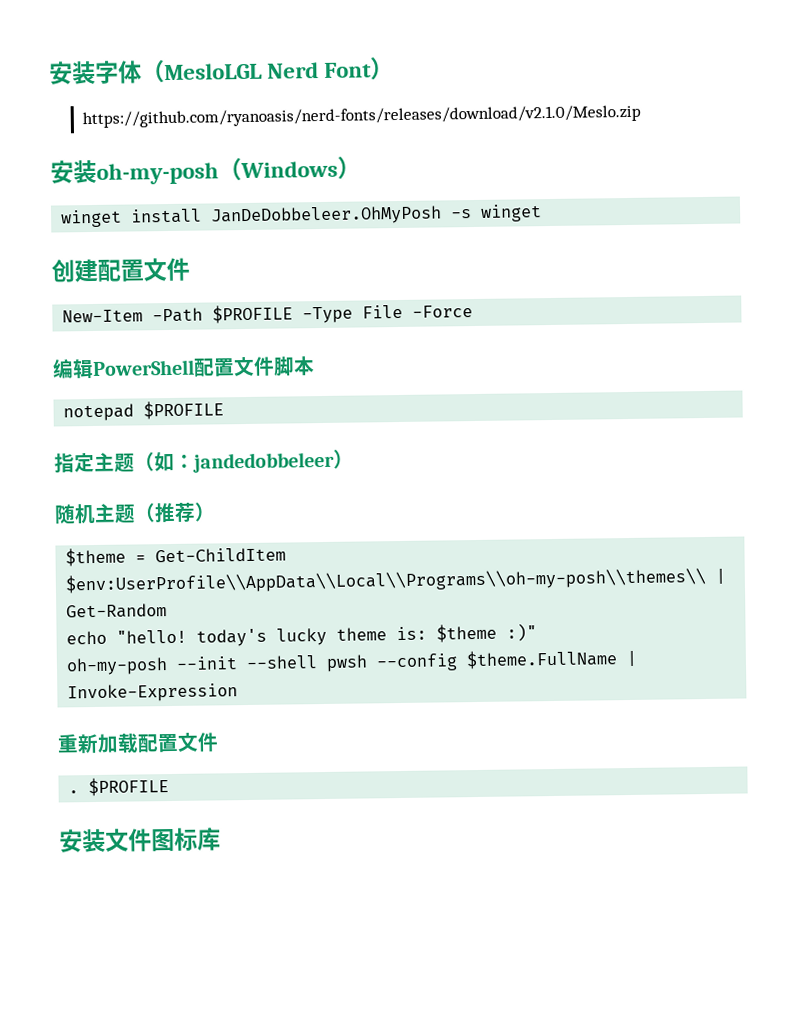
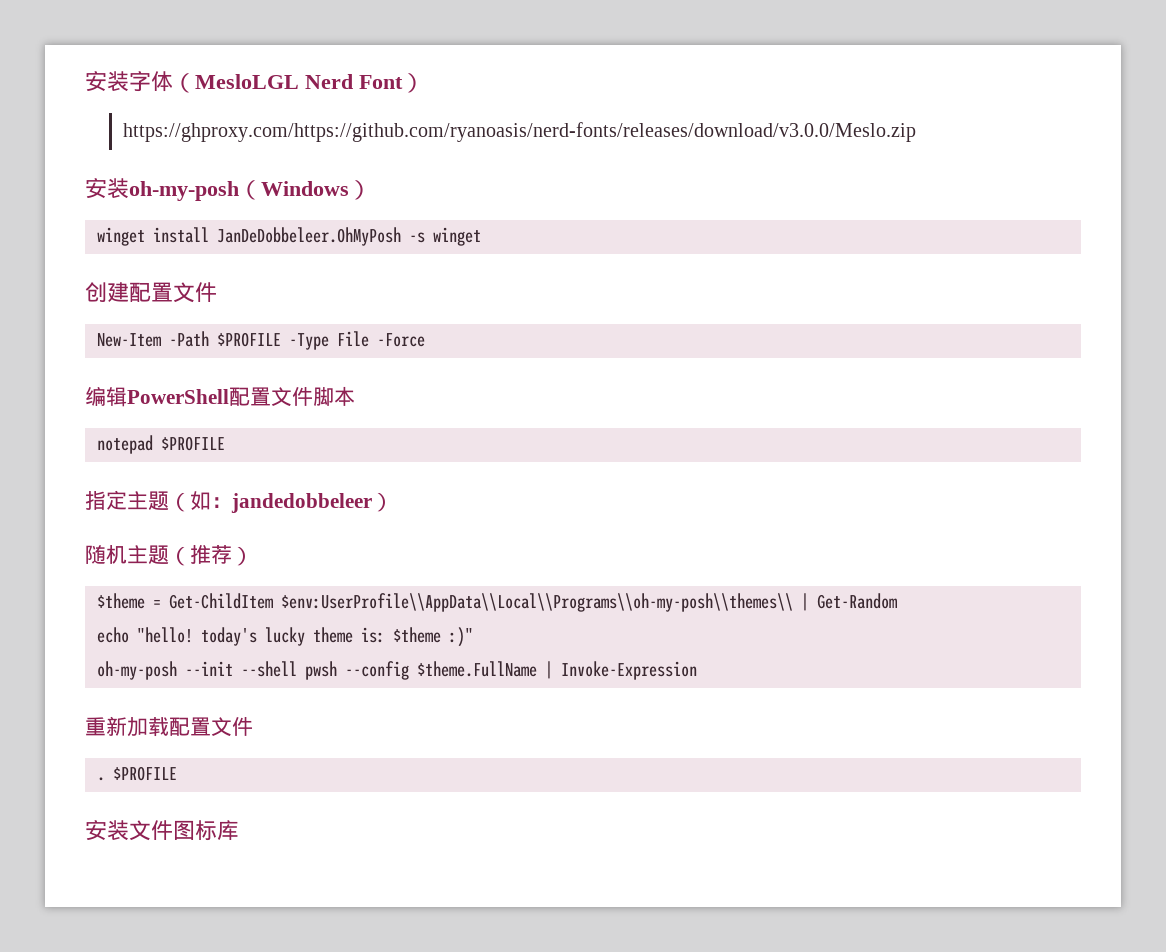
[82,104,642,129] https://github.com/ryanoasis/nerd-fonts/releases/download/v2.1.0/Meslo.zip -> [122,122,916,142] https://ghproxy.com/https://github.com/ryanoasis/nerd-fonts/releases/download/v3.0.0/Meslo.zip

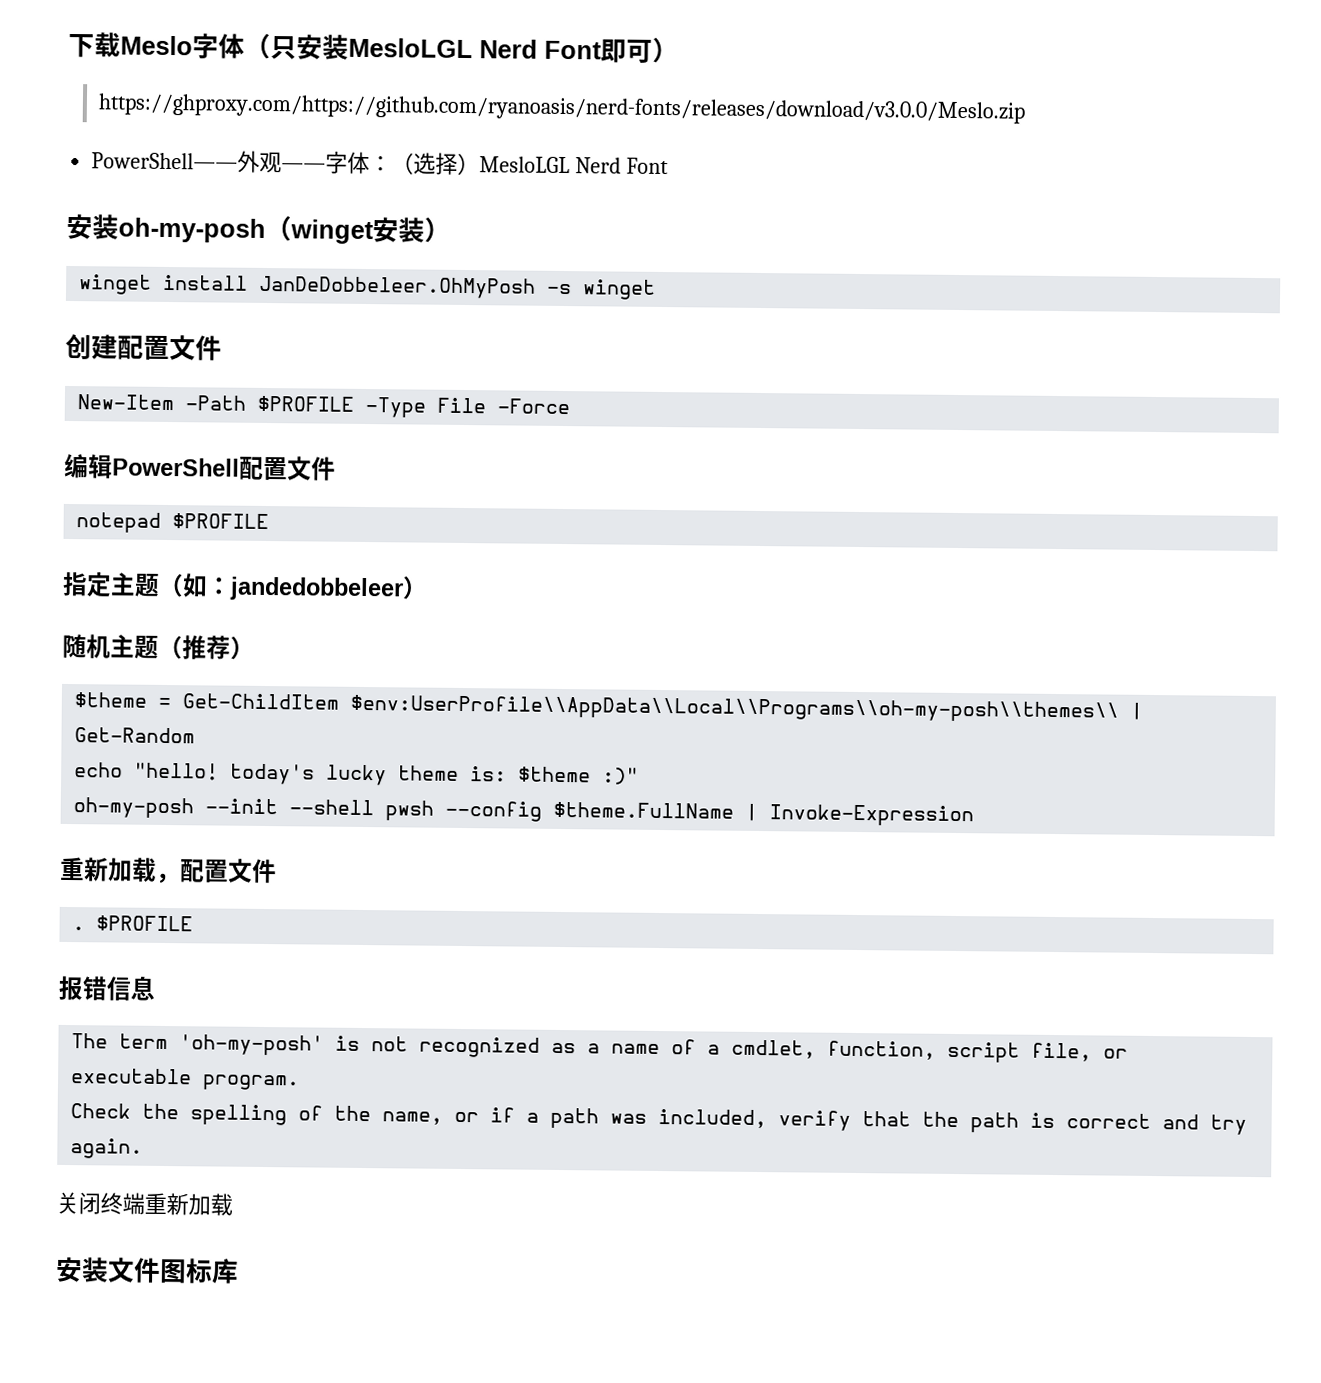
[85,71,403,93] 安装字体（MesloLGL Nerd Font -> [68,32,653,63] 下载Meslo字体（只安装MesloLGL Nerd Font即可
(916, 132) none -> [91,150,670,176] // PowerShell——外观——字体：（选择）MesloLGL Nerd Font
[261,181,349,196] Windows -> [290,217,425,245] winget安装
[313,386,355,406] 脚本 -> (336, 468) none
(169, 727) none -> [156,872,181,884] ，
(177, 773) none -> [58,975,156,1001] [71,1033,1129,1063] [71,1068,301,1091] [70,1103,1248,1135] [70,1138,144,1159] [56,1191,233,1216] // 报错信息 // The term 'oh-my-posh' is not recognized as a name of a cmdlet, function, script file, or executable program. // Check the spelling of the name, or if a path was included, verify that the path is correct and try again. // 关闭终端重新加载

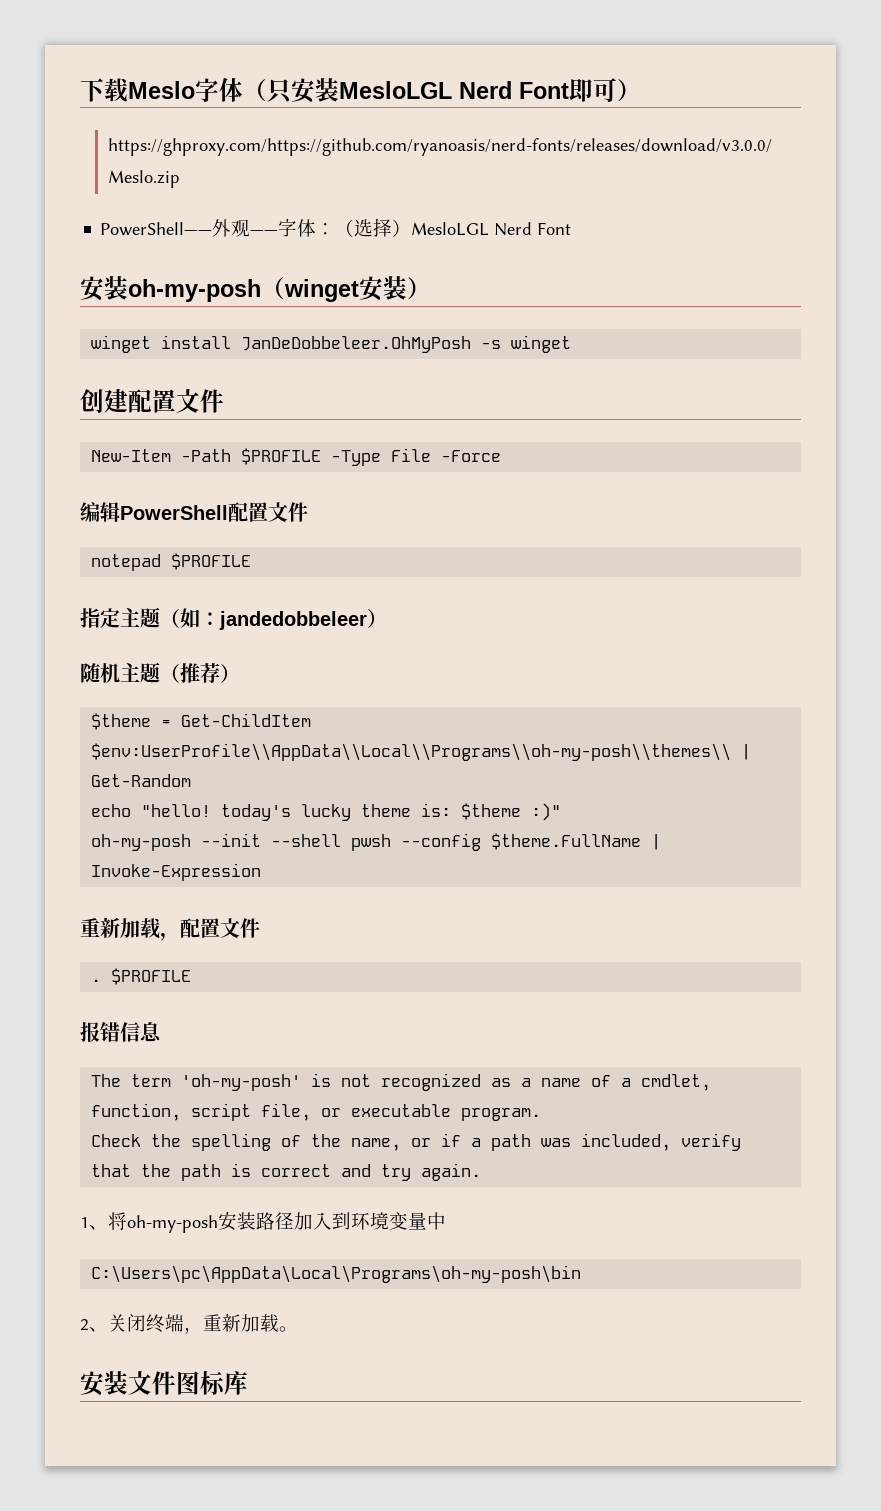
(144, 1148) none -> [80,1211,446,1233] [91,1265,582,1283] [80,1319,108,1332] 1、将oh-my-posh安装路径加入到环境变量中 // C:\Users\pc\AppData\Local\Programs\oh-my-posh\bin // 2、
[144,1192,233,1216] 重新加载 -> [184,1314,298,1334] ，重新加载。

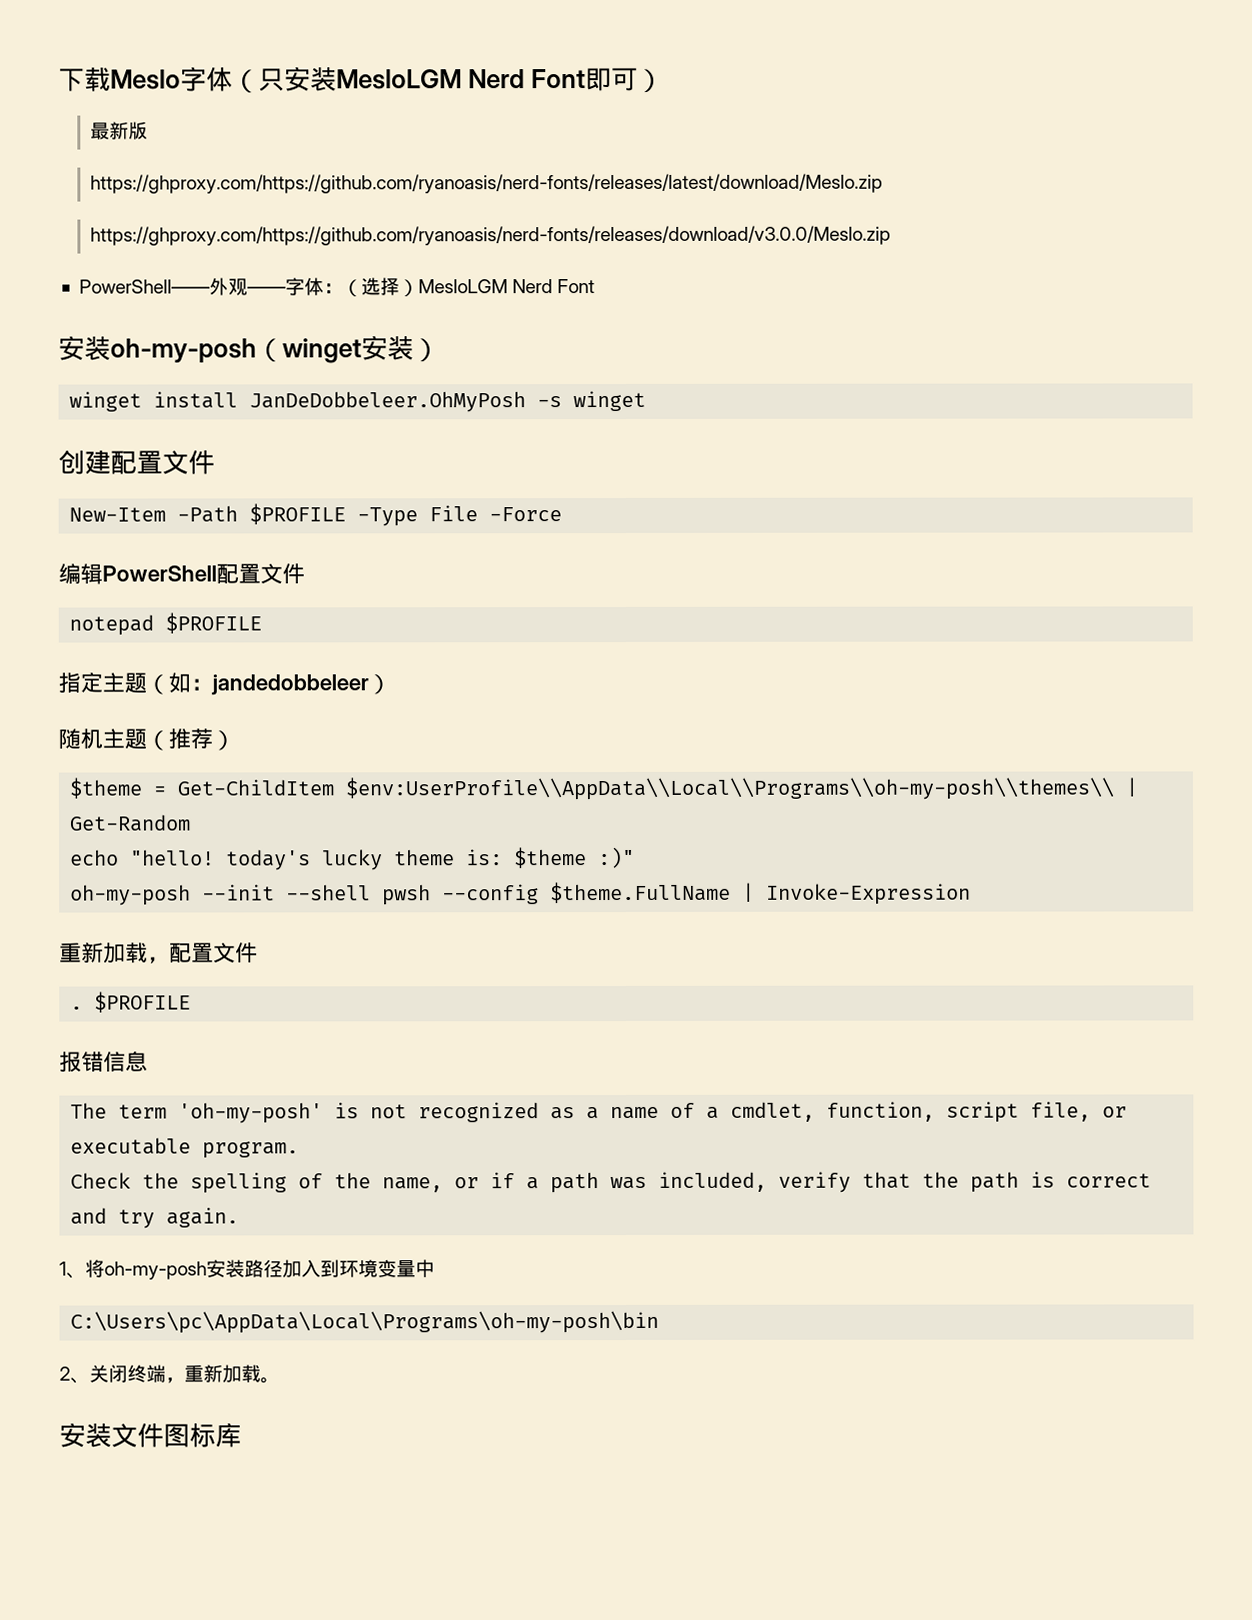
[339,81,452,99] MesloLGL -> [336,69,462,90] MesloLGM
(641, 90) none -> [90,121,149,140] [90,173,884,194] // 最新版 // https://ghproxy.com/https://github.com/ryanoasis/nerd-fonts/releases/latest/download/Meslo.zip
[411,222,490,236] MesloLGL -> [417,279,508,294] MesloLGM

